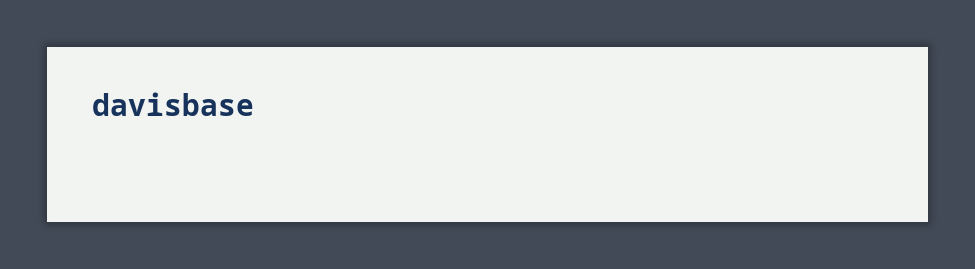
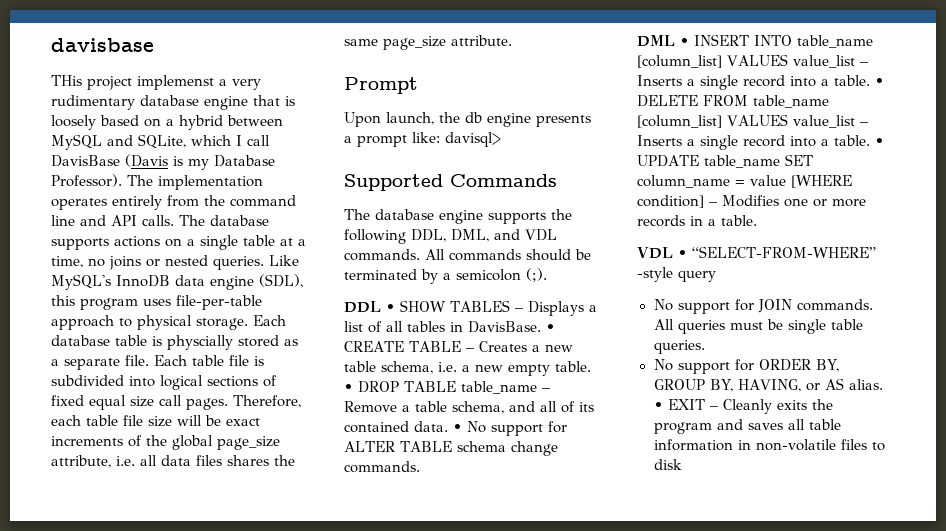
(254, 104) none -> [51,75,261,90] [51,95,295,110] [51,115,283,130] [51,134,270,150] [51,154,275,170] [51,174,263,190] [51,195,296,210] [51,215,269,226] [51,235,306,250] [51,255,299,270] [51,274,303,290] [51,295,262,310] [51,315,286,330] [51,335,298,350] [51,355,264,370] [51,375,277,390] [51,395,301,410] [51,415,260,427] [51,435,280,450] [51,455,295,468] [344,35,512,50] [344,77,418,94] [344,112,591,127] [344,132,501,147] [344,174,557,191] [344,209,572,224] [344,229,557,244] [344,249,591,261] [344,268,547,284] [344,300,597,316] [344,321,555,333] [344,341,573,352] [344,361,591,376] [344,381,551,394] [344,401,594,414] [344,421,567,436] [344,441,558,456] [344,461,420,473] [637,34,873,48] [637,54,869,68] [637,75,884,90] [637,95,829,108] [637,114,869,128] [637,135,884,150] [637,154,813,168] [637,175,852,188] [637,195,866,208] [637,215,757,227] [637,246,876,259] [637,267,716,282] [653,299,873,314] [653,319,863,334] [653,340,705,354] [653,359,840,374] [653,378,884,392] [653,399,833,414] [653,419,841,434] [653,439,885,451] [653,459,682,470] // THis project implemenst a very rudimentary database engine that is loosely based on a hybrid between MySQL and SQLite, which I call DavisBase (Davis is my Database Professor). The implementation operates entirely from the command line and API calls. The database supports actions on a single table at a time, no joins or nested queries. Like MySQL's InnoDB data engine (SDL), this program uses file-per-table approach to physical storage. Each database table is physcially stored as a separate file. Each table file is subdivided into logical sections of fixed equal size call pages. Therefore, each table file size will be exact increments of the global page_size attribute, i.e. all data files shares the same page_size attribute. // Prompt // Upon launch, the db engine presents a prompt like: davisql> // Supported Commands // The database engine supports the following DDL, DML, and VDL commands. All commands should be terminated by a semicolon (;). // DDL • SHOW TABLES – Displays a list of all tables in DavisBase. • CREATE TABLE – Creates a new table schema, i.e. a new empty table. • DROP TABLE table_name – Remove a table schema, and all of its contained data. • No support for ALTER TABLE schema change commands. // DML • INSERT INTO table_name [column_list] VALUES value_list – Inserts a single record into a table. • DELETE FROM table_name [column_list] VALUES value_list – Inserts a single record into a table. • UPDATE table_name SET column_name = value [WHERE condition] – Modifies one or more records in a table. // VDL • “SELECT-FROM-WHERE” -style query // No support for JOIN commands. All queries must be single table queries. // No support for ORDER BY, GROUP BY, HAVING, or AS alias. • EXIT – Cleanly exits the program and saves all table information in non-volatile files to disk

